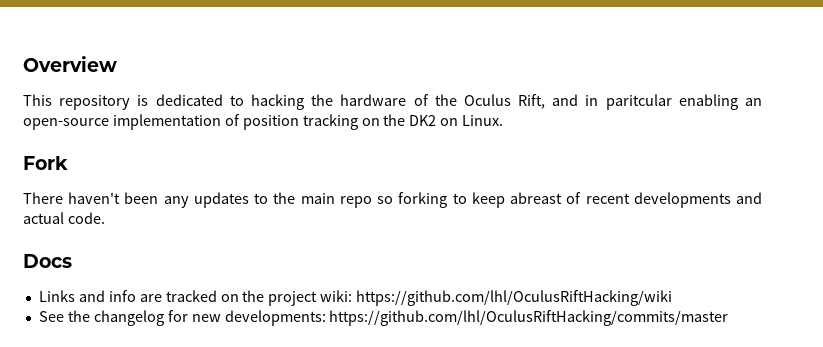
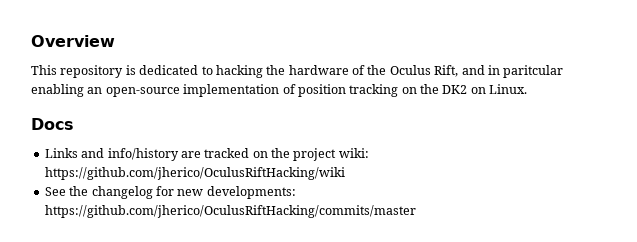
[23,156,68,170] [23,192,763,208] [23,212,105,224] // Fork // There haven't been any updates to the main repo so forking to keep abreast of recent developments and actual code. -> (528, 89) none
[108,290,136,302] info -> [107,148,179,161] info/history
[356,290,673,306] https://github.com/lhl/OculusRiftHacking/wiki -> [44,167,345,180] https://github.com/jherico/OculusRiftHacking/wiki
[329,310,729,326] https://github.com/lhl/OculusRiftHacking/commits/master -> [44,205,416,218] https://github.com/jherico/OculusRiftHacking/commits/master

